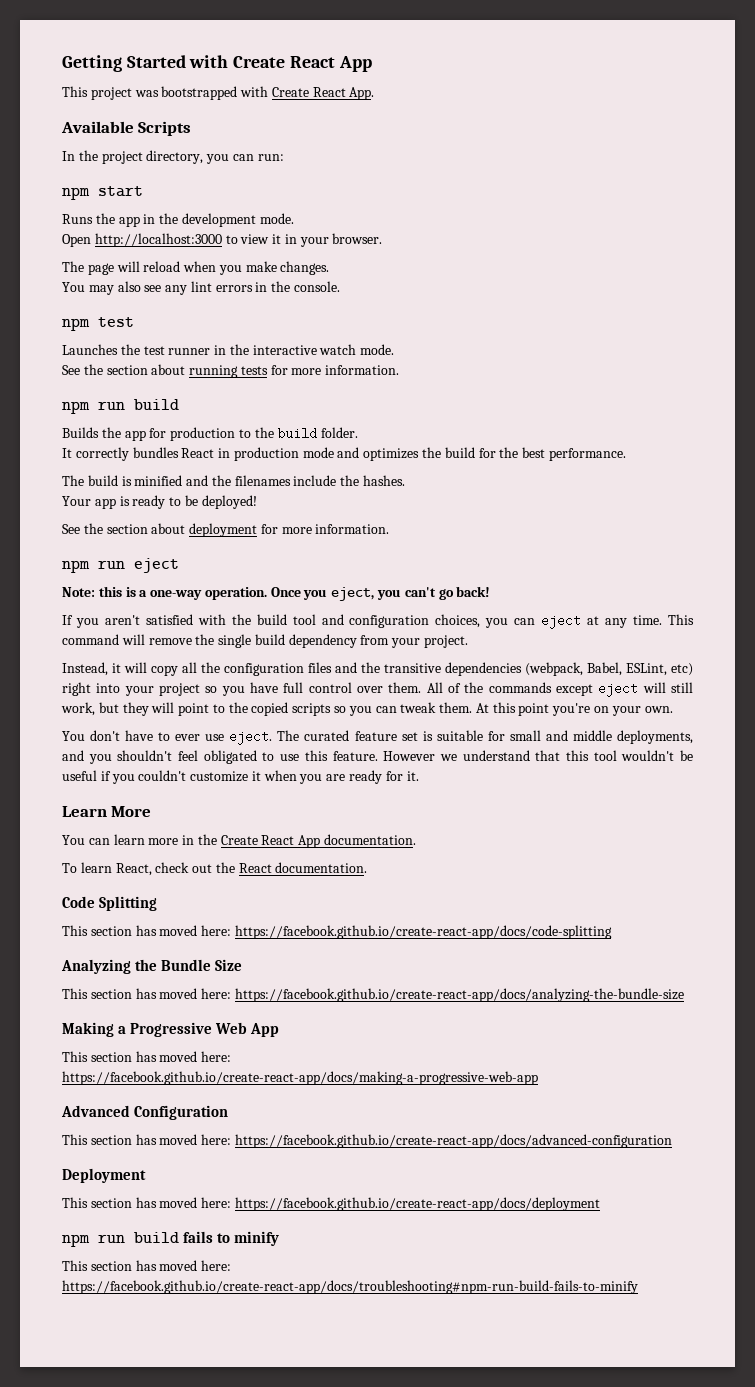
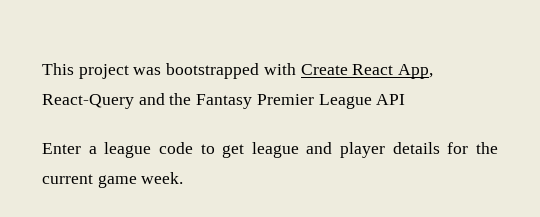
[62,55,372,72] Getting Started with Create React App // -> (42, 69) none
[349,87,375,100] [61,121,192,136] [62,150,284,164] [62,186,143,200] [62,213,294,227] [62,233,383,247] [62,261,330,275] [62,281,341,295] [62,317,134,331] [62,344,395,355] [62,364,400,378] [62,399,179,414] [62,427,359,441] [62,447,626,461] [62,475,406,486] [62,495,257,509] [62,523,390,537] [62,558,179,573] [62,586,491,601] [62,614,695,629] [62,634,469,648] [62,662,693,676] [62,682,694,697] [61,702,673,716] [62,730,693,745] [62,750,693,764] [62,770,419,784] [62,806,152,817] [62,834,417,848] [62,862,368,876] [62,896,158,911] [62,925,612,939] [61,959,243,974] [62,988,684,1002] [62,1022,280,1037] [62,1051,232,1062] [62,1071,538,1085] [61,1105,229,1120] [62,1134,672,1148] [62,1168,146,1183] [62,1197,600,1211] [62,1231,280,1247] [62,1260,232,1271] [62,1280,638,1294] App. // Available Scripts // In the project directory, you can run: // npm start // Runs the app in the development mode. // Open http://localhost:3000 to view it in your browser. // The page will reload when you make changes. // You may also see any lint errors in the console. // npm test // Launches the test runner in the interactive watch mode. // See the section about running tests for more information. // npm run build // Builds the app for production to the build folder. // It correctly bundles React in production mode and optimizes the build for the best performance. // The build is minified and the filenames include the hashes. // Your app is ready to be deployed! // See the section about deployment for more information. // npm run eject // Note: this is a one-way operation. Once you eject, you can't go back! // If you aren't satisfied with the build tool and configuration choices, you can eject at any time. This command will remove the single build dependency from your project. // Instead, it will copy all the configuration files and the transitive dependencies (webpack, Babel, ESLint, etc) right into your project so you have full control over them. All of the commands except eject will still work, but they will point to the copied scripts so you can tweak them. At this point you're on your own. // You don't have to ever use eject. The curated feature set is suitable for small and middle deployments, and you shouldn't feel obligated to use this feature. However we understand that this tool wouldn't be useful if you couldn't customize it when you are ready for it. // Learn More // You can learn more in the Create React App documentation. // To learn React, check out the React documentation. // Code Splitting // This section has moved here: https://facebook.github.io/create-react-app/docs/code-splitting // Analyzing the Bundle Size // This section has moved here: https://facebook.github.io/create-react-app/docs/analyzing-the-bundle-size // Making a Progressive Web App // This section has moved here: https://facebook.github.io/create-react-app/docs/making-a-progressive-web-app // Advanced Configuration // This section has moved here: https://facebook.github.io/create-react-app/docs/advanced-configuration // Deployment // This section has moved here: https://facebook.github.io/create-react-app/docs/deployment // npm run build fails to minify // This section has moved here: https://facebook.github.io/create-react-app/docs/troubleshooting#npm-run-build-fails-to-minify -> [398,64,434,79] [42,93,406,109] [42,142,498,158] [42,172,184,188] App, React-Query and the Fantasy Premier League API // Enter a league code to get league and player details for the current game week.

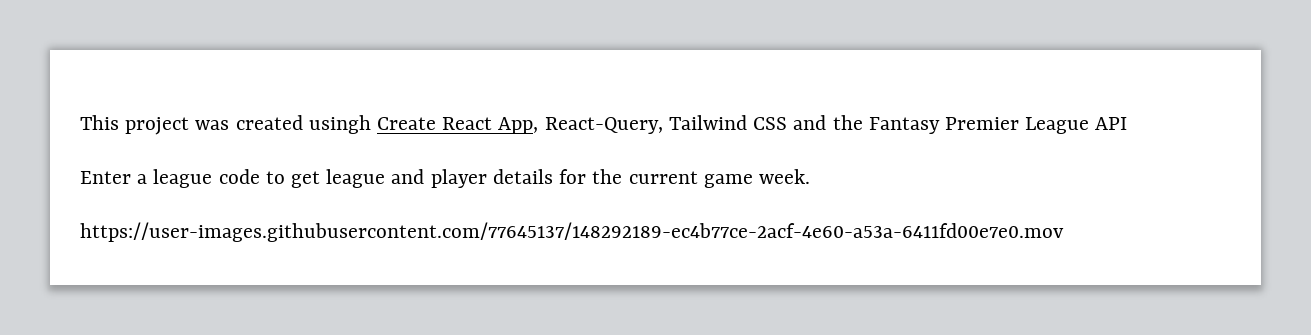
[166,63,296,79] bootstrapped with -> [235,115,371,134] created usingh
[42,94,134,109] React-Query -> [544,115,788,134] React-Query, Tailwind CSS
(184, 178) none -> [80,222,1064,242] // https://user-images.githubusercontent.com/77645137/148292189-ec4b77ce-2acf-4e60-a53a-6411fd00e7e0.mov

